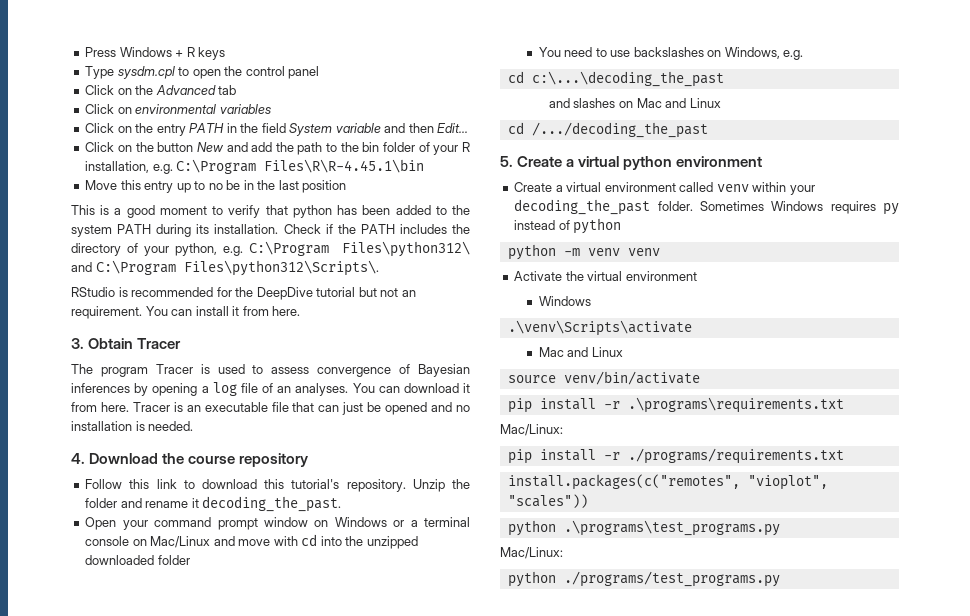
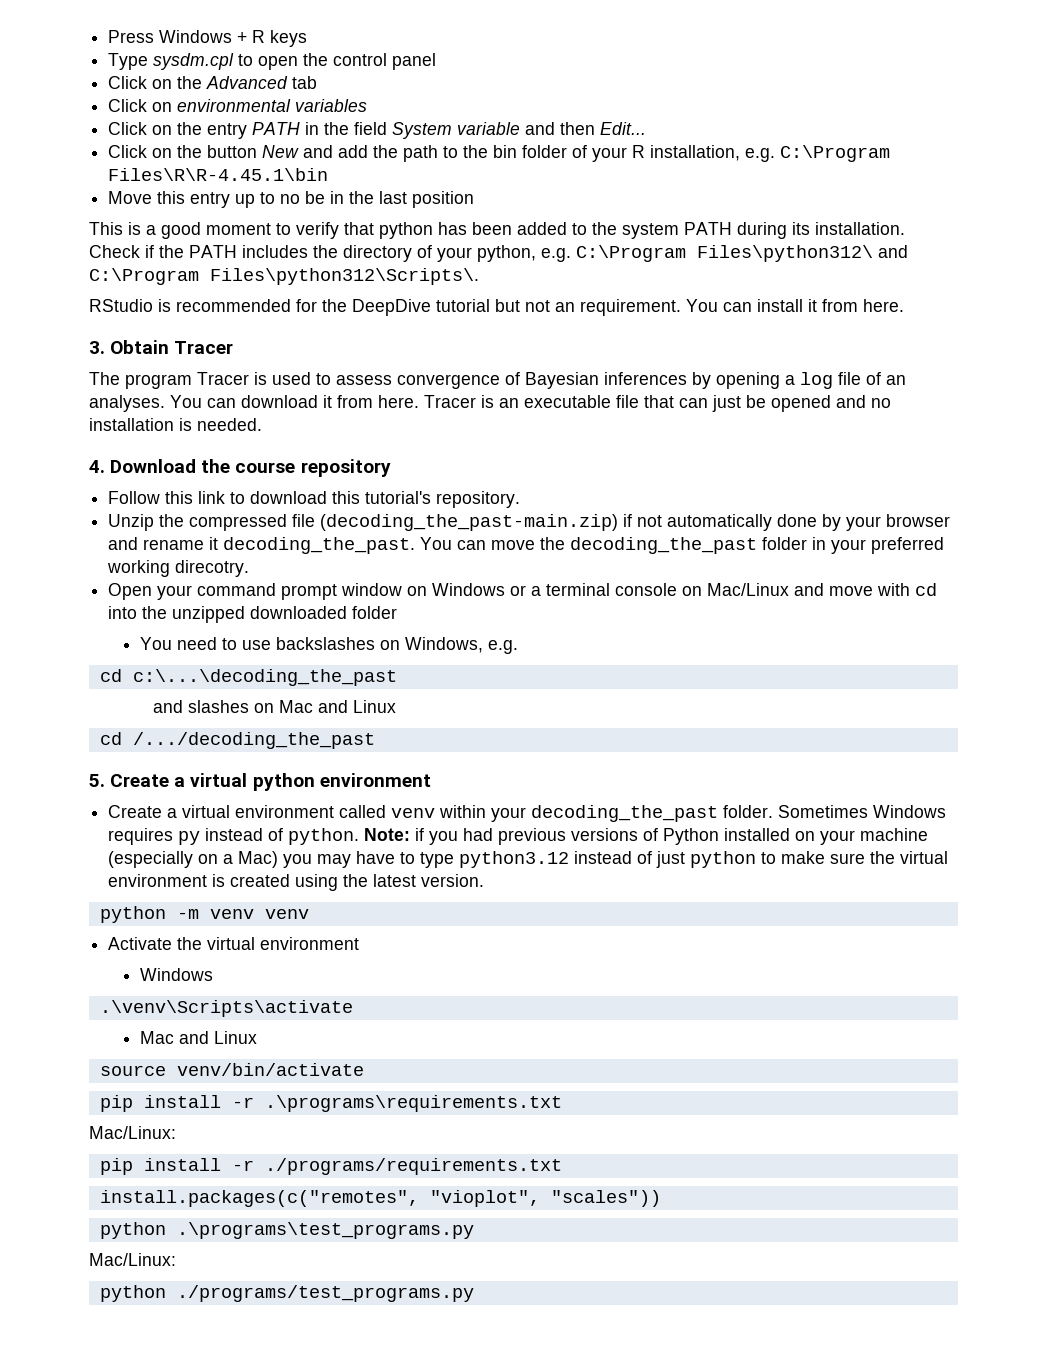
(406, 485) none -> (521, 499) //
[85,496,342,512] folder and rename it decoding_the_past. -> [189,514,951,531] [108,537,945,554] [107,560,250,577] compressed file (decoding_the_past-main.zip) if not automatically done by your browser and rename it decoding_the_past. You can move the decoding_the_past folder in your preferred working direcotry.
[573,218,622,234] python -> [288,828,929,845] [108,851,949,868] [108,874,485,891] python. Note: if you had previous versions of Python installed on your machine (especially on a Mac) you may have to type python3.12 instead of just python to make sure the virtual environment is created using the latest version.

